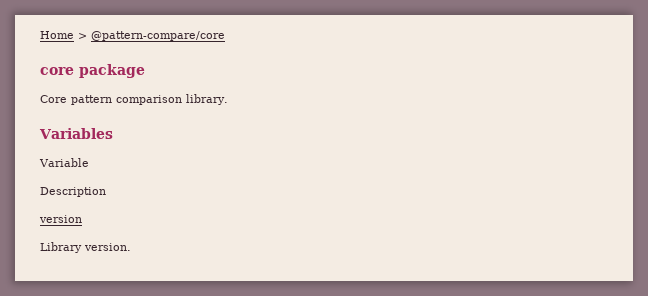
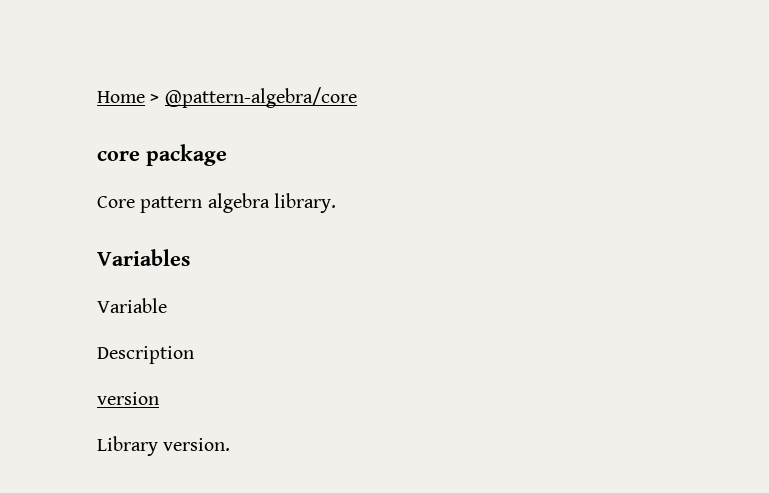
[91,31,225,41] @pattern-compare/core -> [164,87,357,108] @pattern-algebra/core
[116,95,182,105] comparison -> [207,193,270,213] algebra

